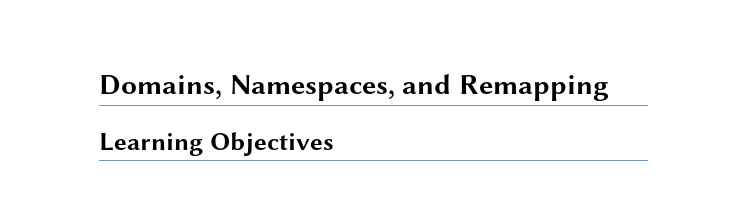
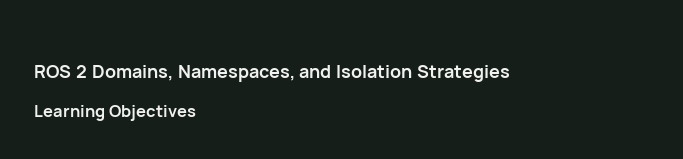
(99, 87) none -> [34,65,87,78] ROS 2
[459,75,610,101] Remapping -> [336,65,511,82] Isolation Strategies

